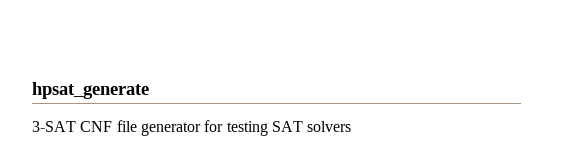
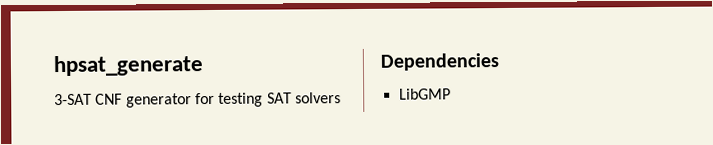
[116,120,137,132] file -> (123, 99) none
(352, 126) none -> [380,53,499,71] [398,88,451,100] // Dependencies // LibGMP

